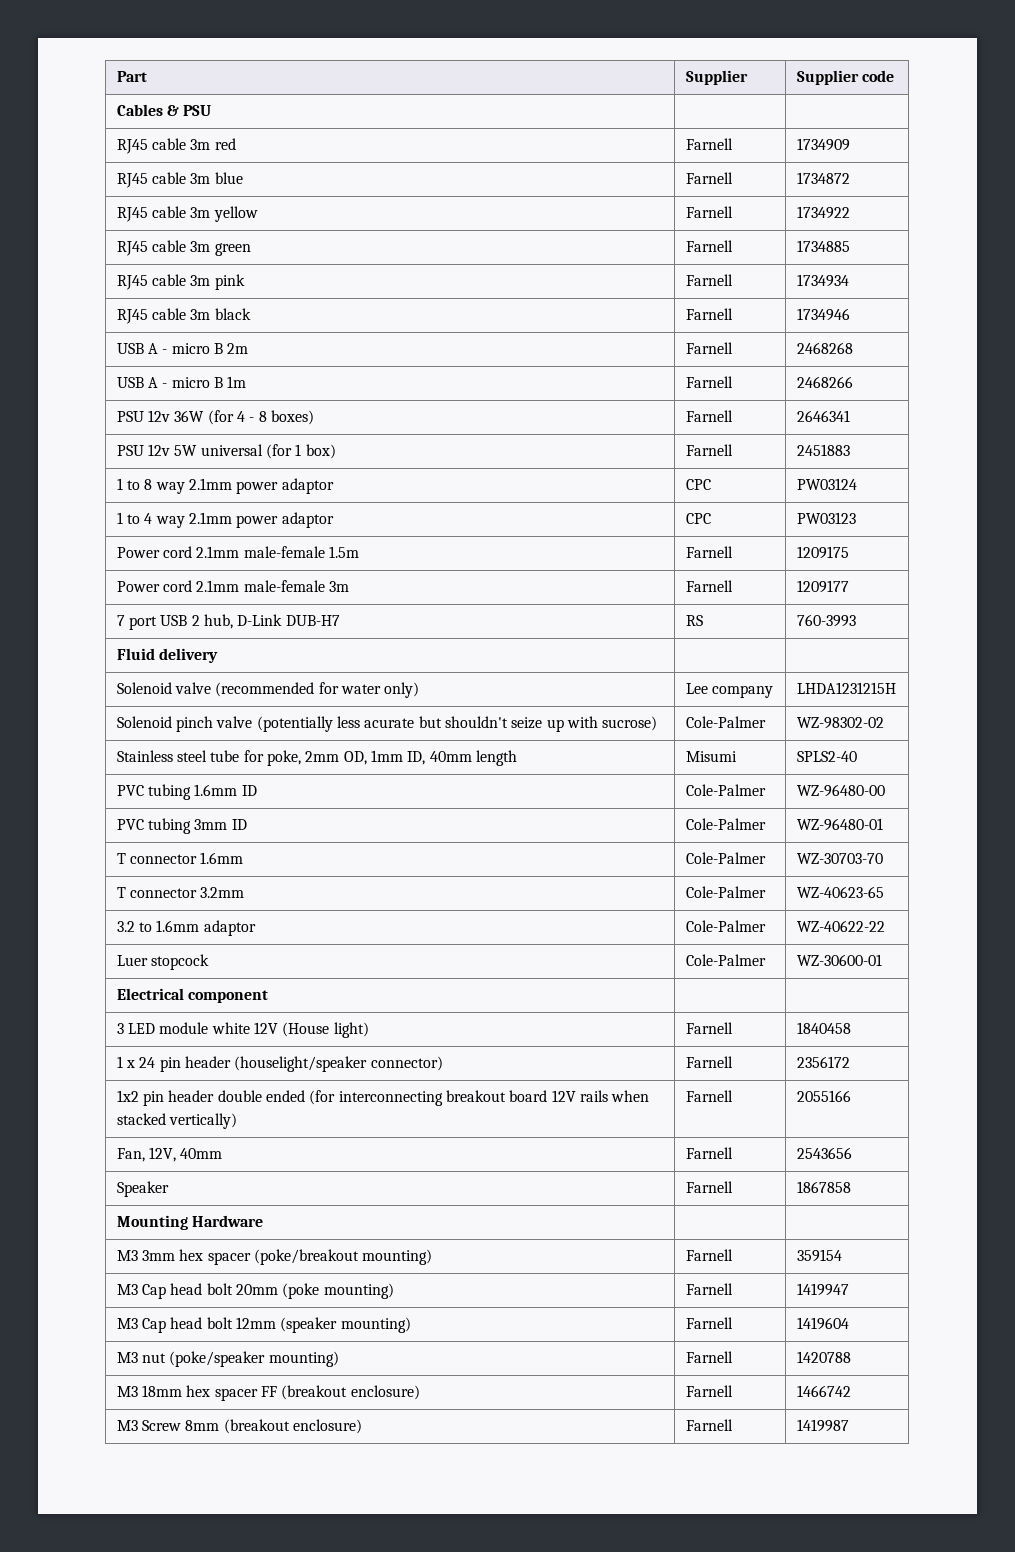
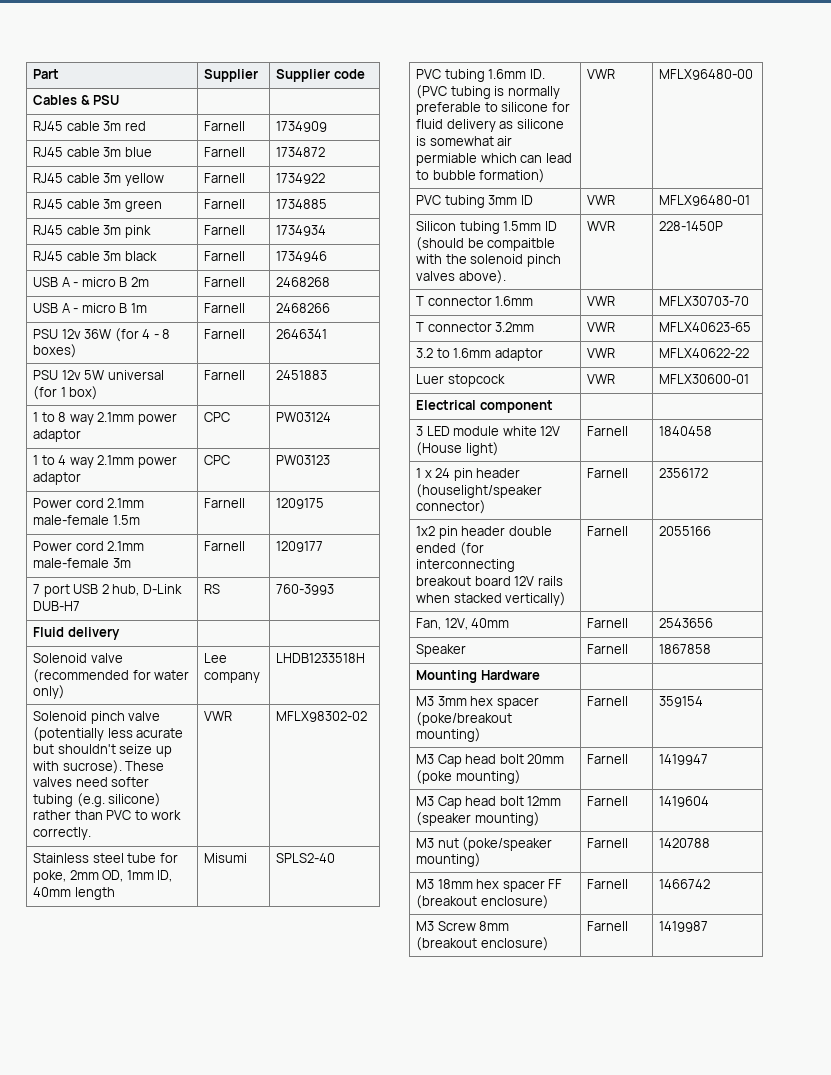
[796,682,896,694] LHDA1231215H -> [276,653,366,663] LHDB1233518H
[602,716,658,731] [685,716,766,728] [796,717,884,729] sucrose) | Cole-Palmer | WZ-98302-02 -> [62,760,165,774] [33,777,150,787] [33,793,162,807] [33,810,182,820] [33,827,92,840] [204,711,233,721] [276,711,368,722] sucrose). These valves need softer tubing (e.g. silicone) rather than PVC to work correctly. | VWR | MFLX98302-02
[241,785,257,796] [685,784,766,796] [796,784,885,797] [116,818,247,834] [685,818,766,830] [796,818,883,831] ID | Cole-Palmer | WZ-96480-00 // PVC tubing 3mm ID | Cole-Palmer | WZ-96480-01 -> [529,69,545,79] [416,85,560,99] [416,102,570,115] [416,119,564,132] [416,136,513,146] [416,153,572,166] [416,169,546,183] [587,69,616,79] [659,69,754,80] [416,195,533,208] [587,195,616,205] [659,195,751,206] [416,221,557,234] [416,237,556,251] [416,254,561,267] [416,270,506,284] [587,221,616,231] [659,221,724,231] ID. (PVC tubing is normally preferable to silicone for fluid delivery as silicone is somewhat air permiable which can lead to bubble formation) | VWR | MFLX96480-00 // PVC tubing 3mm ID | VWR | MFLX96480-01 // Silicon tubing 1.5mm ID (should be compaitble with the solenoid pinch valves above). | WVR | 228-1450P
[685,852,766,864] [796,853,883,864] Cole-Palmer | WZ-30703-70 -> [587,296,616,306] [659,296,750,306] VWR | MFLX30703-70
[685,886,766,898] [796,886,884,898] Cole-Palmer | WZ-40623-65 -> [587,322,616,332] [659,322,752,332] VWR | MFLX40623-65
[685,920,766,932] [796,920,885,932] Cole-Palmer | WZ-40622-22 -> [587,348,616,358] [659,348,750,358] VWR | MFLX40622-22
[685,954,766,966] [796,954,882,966] Cole-Palmer | WZ-30600-01 -> [587,374,616,384] [659,374,750,384] VWR | MFLX30600-01

